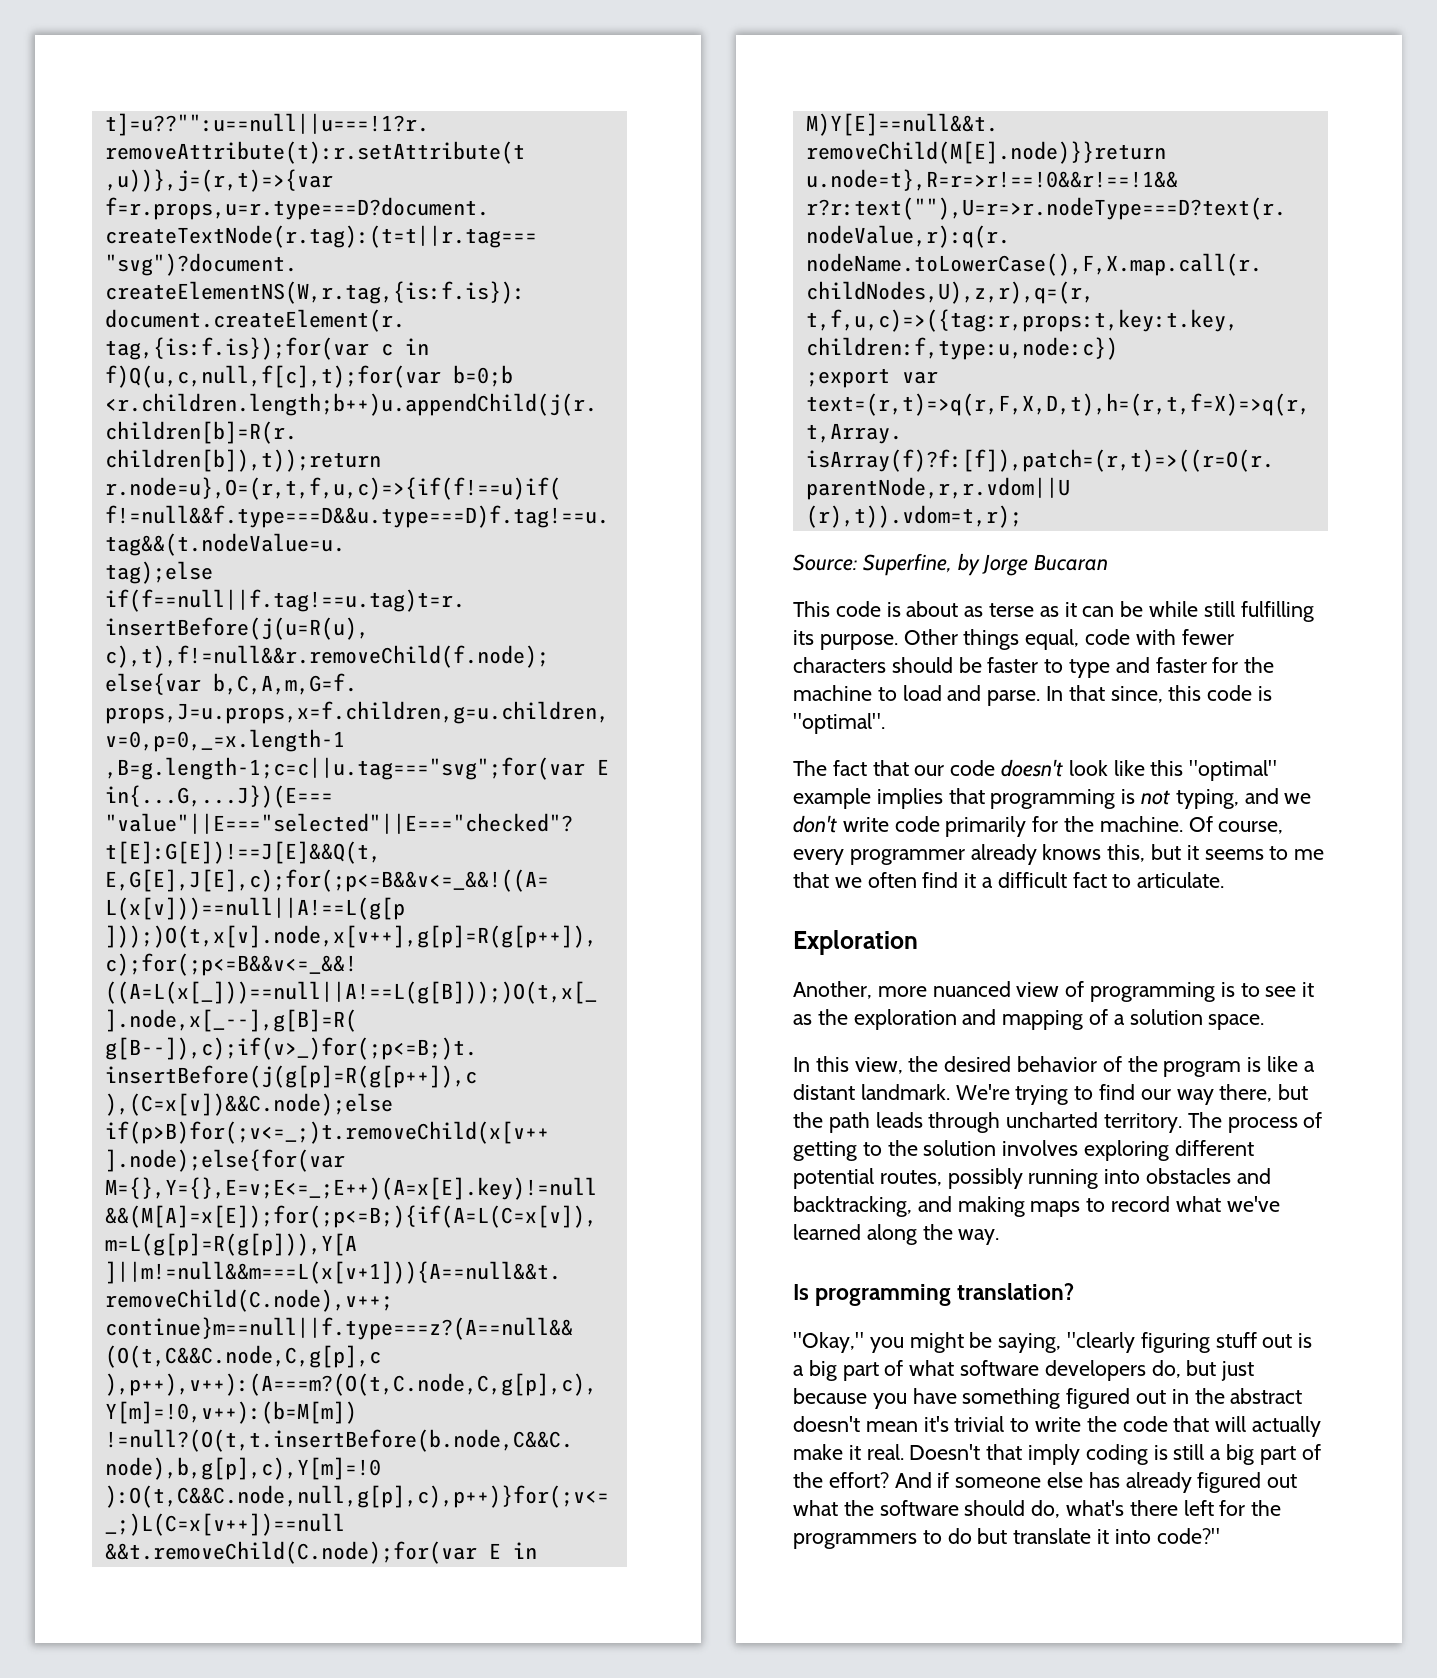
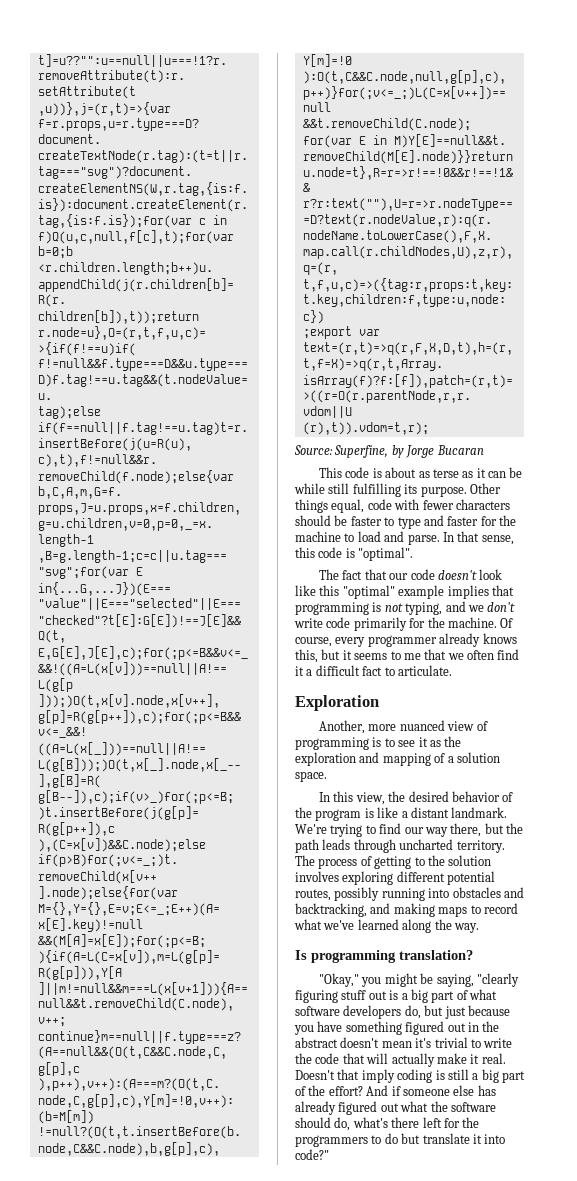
[1110,686,1163,703] since, -> [481,535,514,545] sense,

